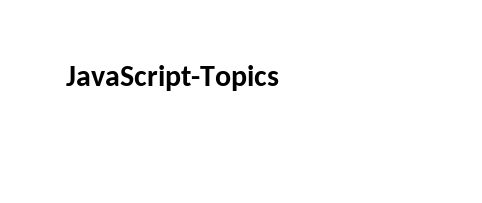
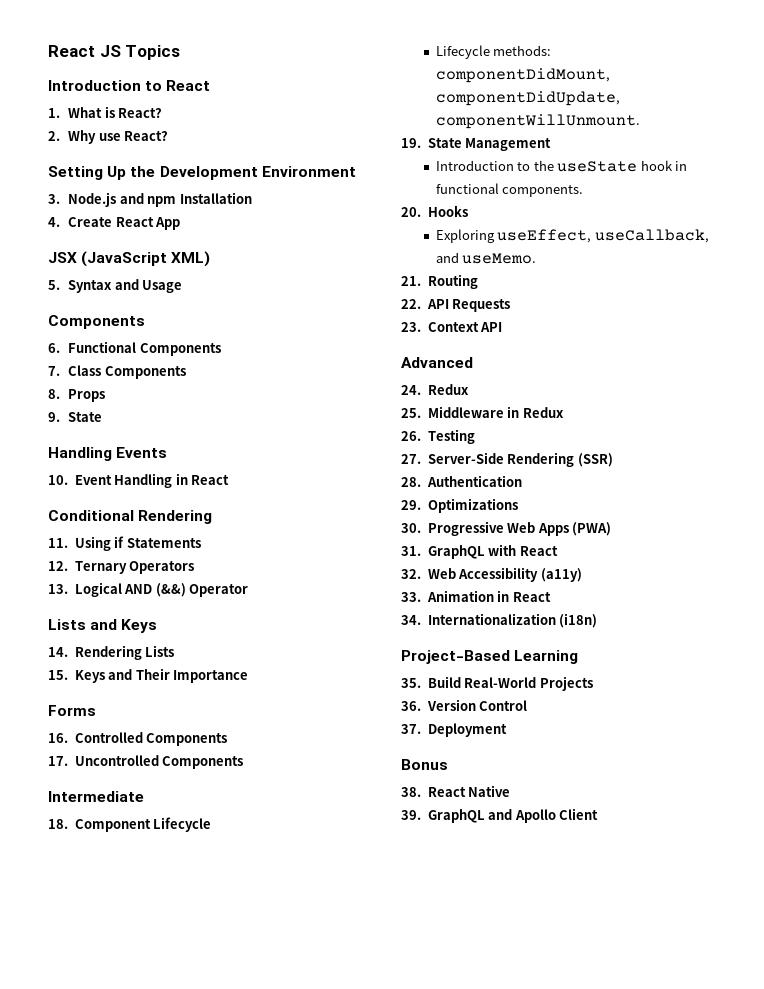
[66,65,279,91] JavaScript-Topics -> [48,45,181,60] [48,80,211,91] [48,106,163,118] [48,130,169,144] [48,166,356,180] [48,192,253,207] [48,217,181,230] [48,251,211,267] [48,279,183,293] [48,315,145,329] [48,341,221,356] [48,365,186,379] [48,389,106,402] [48,412,103,422] [48,447,168,461] [48,473,230,488] [48,510,213,524] [48,536,201,551] [48,561,195,574] [48,582,249,597] [48,619,158,633] [48,645,175,660] [48,668,249,683] [48,705,96,716] [48,732,228,746] [48,755,244,769] [48,791,144,802] [48,817,212,832] [435,45,552,59] [435,68,610,83] [435,91,620,106] [435,114,640,129] [401,138,552,151] [435,160,688,172] [435,183,584,197] [401,205,468,217] [435,229,709,243] [435,252,537,264] [401,274,478,289] [401,299,511,312] [401,322,503,332] [401,357,473,368] [401,384,469,395] [401,406,564,418] [401,429,475,444] [401,452,613,467] [401,475,522,487] [401,498,518,513] [401,521,612,536] [401,544,558,559] [401,567,582,582] [401,590,551,602] [401,613,598,628] [401,650,579,664] [401,676,593,691] [401,699,528,711] [401,723,507,737] [401,759,448,770] [401,785,511,797] [401,808,599,823] React JS Topics // Introduction to React // 1. What is React? // 2. Why use React? // Setting Up the Development Environment // 3. Node.js and npm Installation // 4. Create React App // JSX (JavaScript XML) // 5. Syntax and Usage // Components // 6. Functional Components // 7. Class Components // 8. Props // 9. State // Handling Events // 10. Event Handling in React // Conditional Rendering // 11. Using if Statements // 12. Ternary Operators // 13. Logical AND (&&) Operator // Lists and Keys // 14. Rendering Lists // 15. Keys and Their Importance // Forms // 16. Controlled Components // 17. Uncontrolled Components // Intermediate // 18. Component Lifecycle // Lifecycle methods: componentDidMount, componentDidUpdate, componentWillUnmount. // 19. State Management // Introduction to the useState hook in functional components. // 20. Hooks // Exploring useEffect, useCallback, and useMemo. // 21. Routing // 22. API Requests // 23. Context API // Advanced // 24. Redux // 25. Middleware in Redux // 26. Testing // 27. Server-Side Rendering (SSR) // 28. Authentication // 29. Optimizations // 30. Progressive Web Apps (PWA) // 31. GraphQL with React // 32. Web Accessibility (a11y) // 33. Animation in React // 34. Internationalization (i18n) // Project-Based Learning // 35. Build Real-World Projects // 36. Version Control // 37. Deployment // Bonus // 38. React Native // 39. GraphQL and Apollo Client

